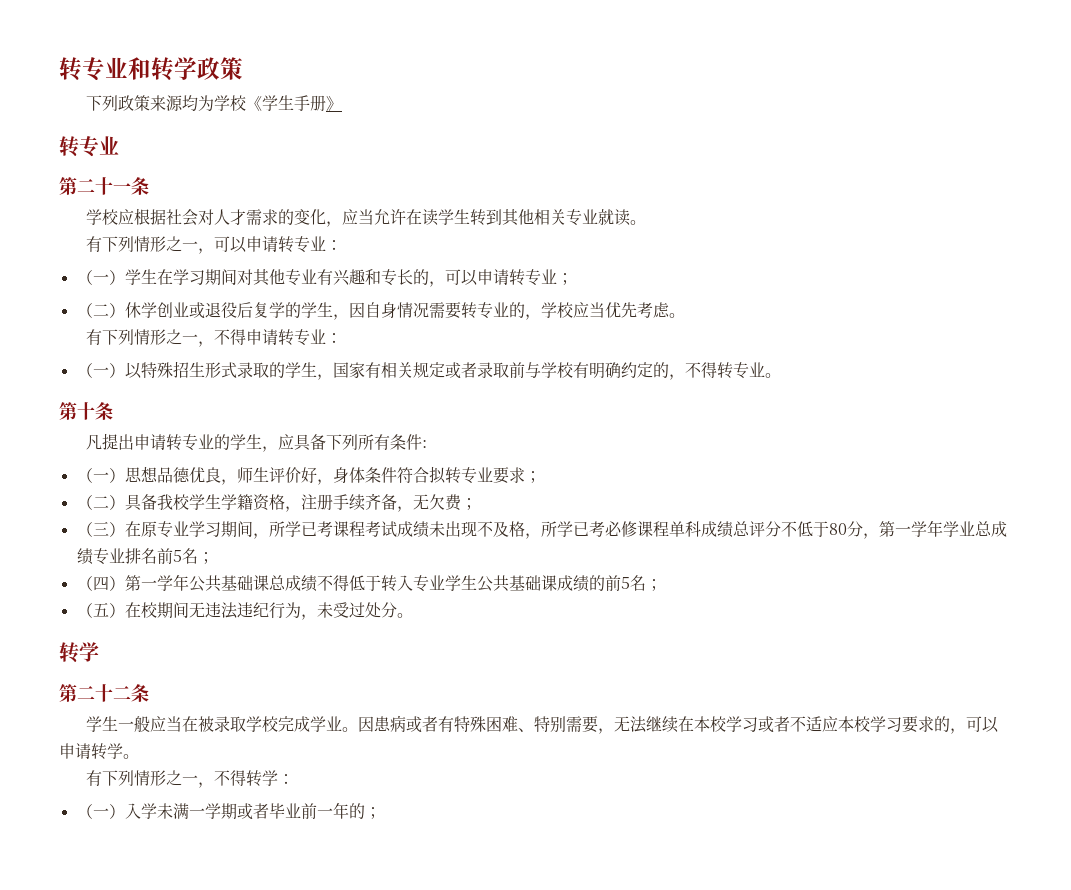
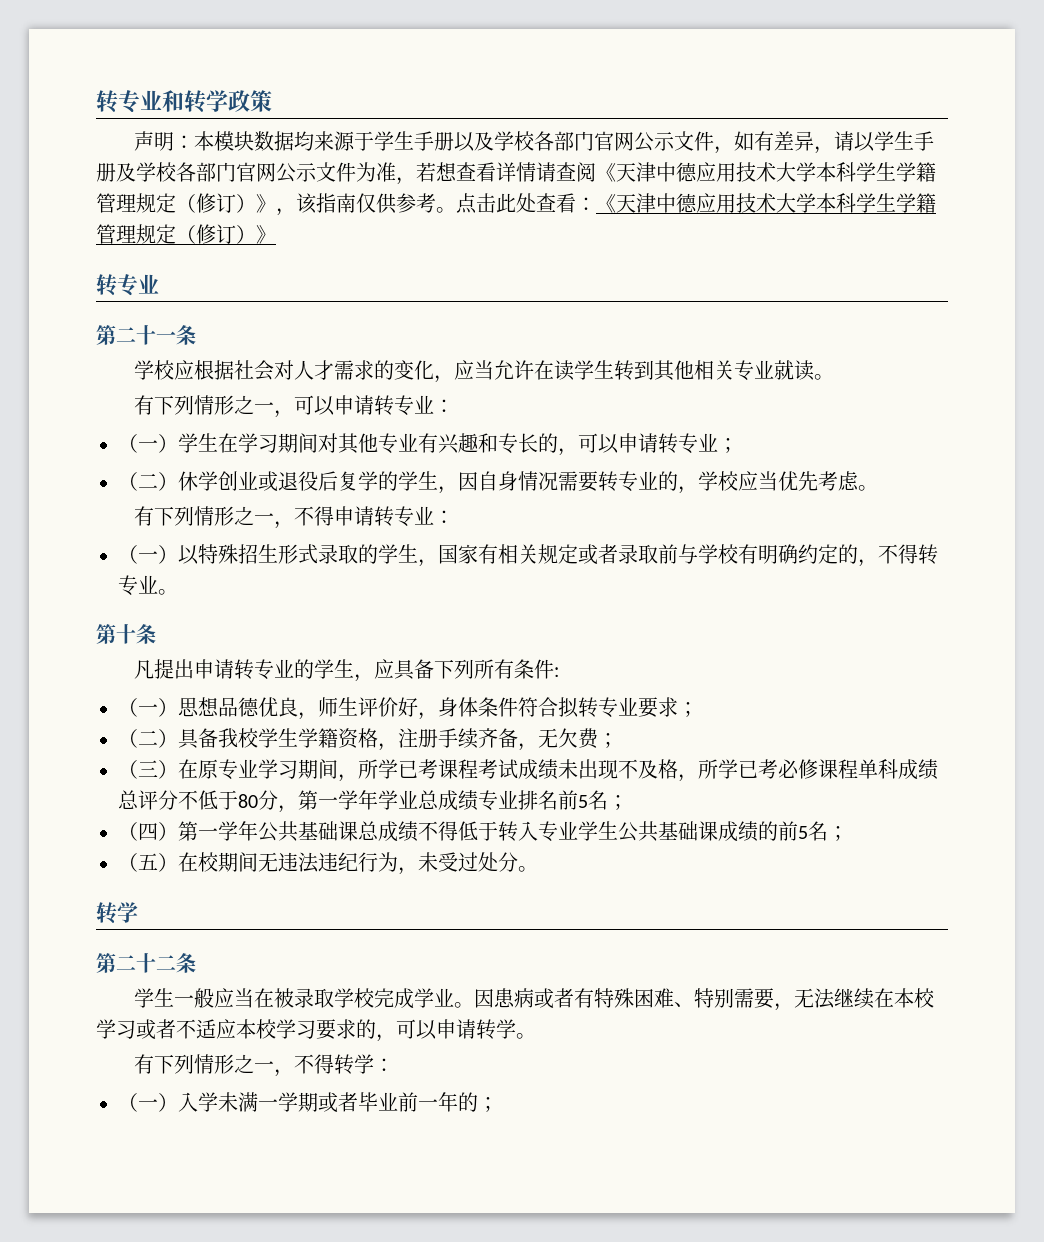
[86,95,327,112] 下列政策来源均为学校《学生手册 -> [133,131,934,154] [96,162,936,185] [96,193,936,216] [96,224,256,244] 声明：本模块数据均来源于学生手册以及学校各部门官网公示文件，如有差异，请以学生手册及学校各部门官网公示文件为准，若想查看详情请查阅《天津中德应用技术大学本科学生学籍管理规定（修订）》，该指南仅供参考。点击此处查看：《天津中德应用技术大学本科学生学籍管理规定（修订）

